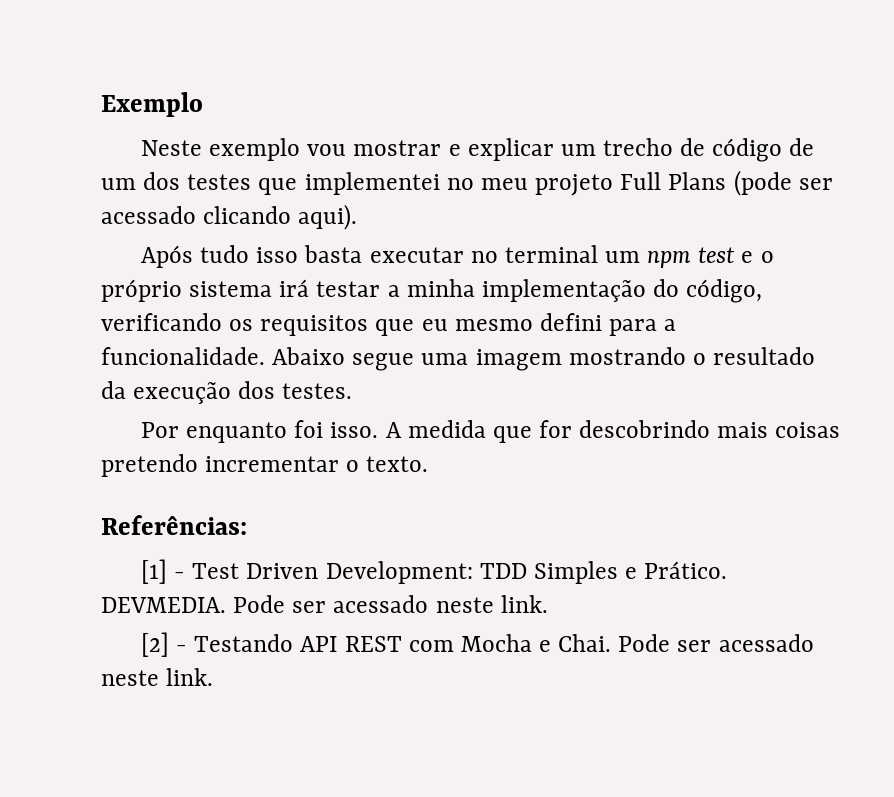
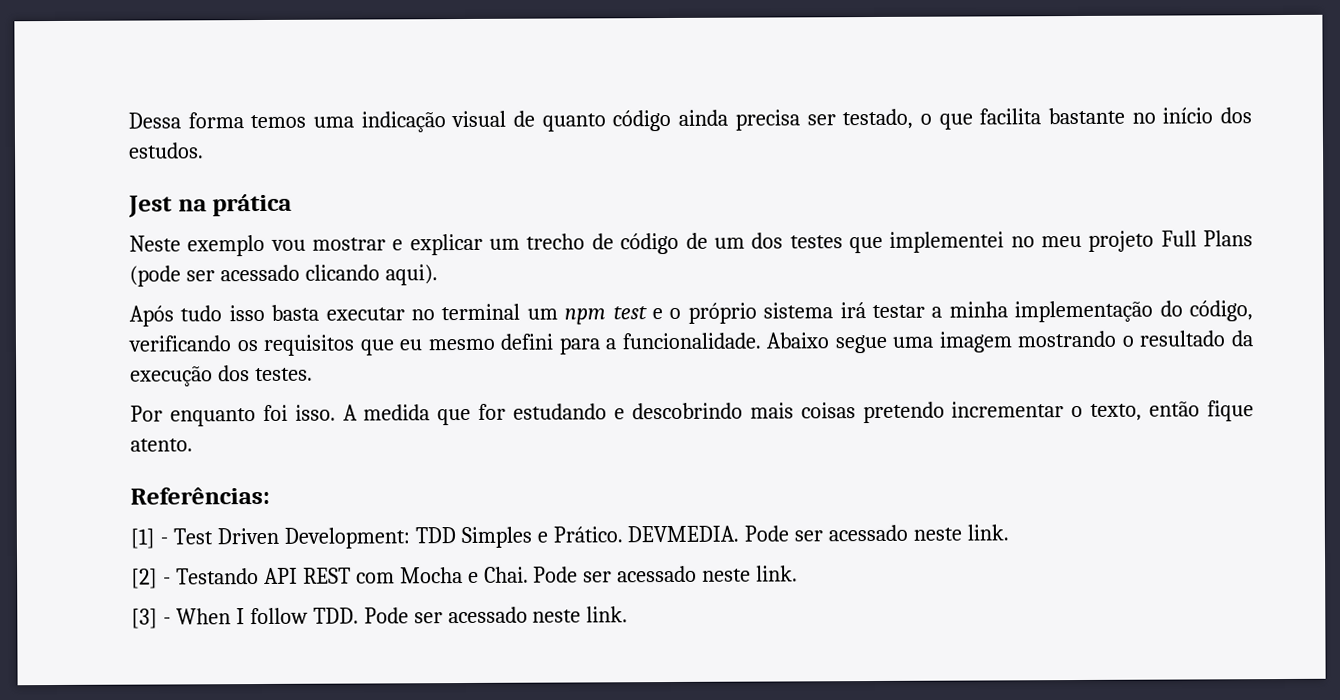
[101,92,203,117] Exemplo -> [128,107,1253,133] [128,142,204,159] [128,193,293,218] Dessa forma temos uma indicação visual de quanto código ainda precisa ser testado, o que facilita bastante no início dos estudos. // Jest na prática
(573, 429) none -> [513,403,626,420] estudando e
[366,456,429,472] texto. -> [1090,400,1255,422] [130,438,193,452] texto, então fique atento.
(214, 677) none -> [131,606,629,629] // [3] - When I follow TDD. Pode ser acessado neste link.

